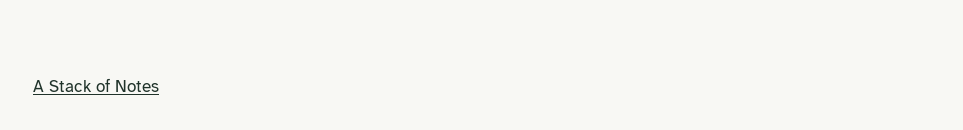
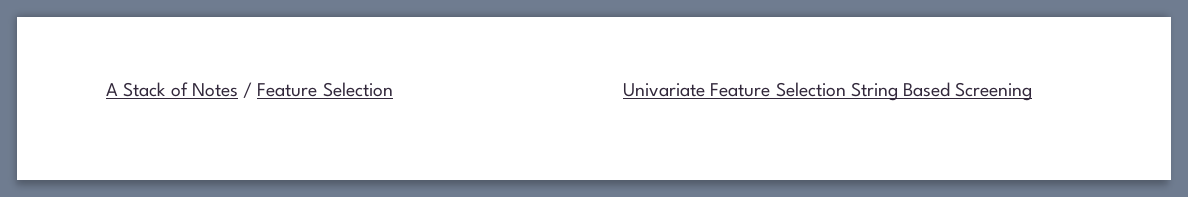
(159, 86) none -> [243,82,393,98] [623,82,1033,101] / Feature Selection // Univariate Feature Selection String Based Screening

